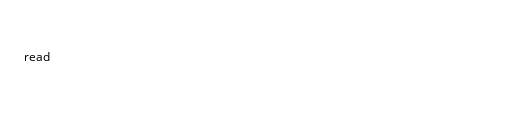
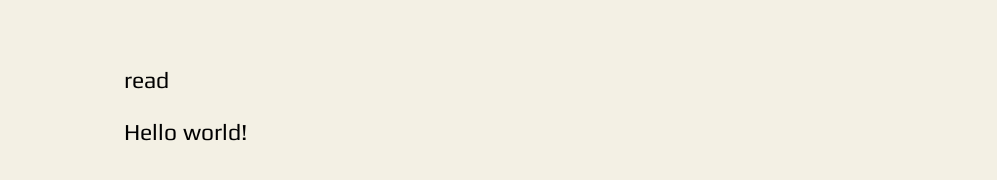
(50, 56) none -> [124,123,248,141] // Hello world!

